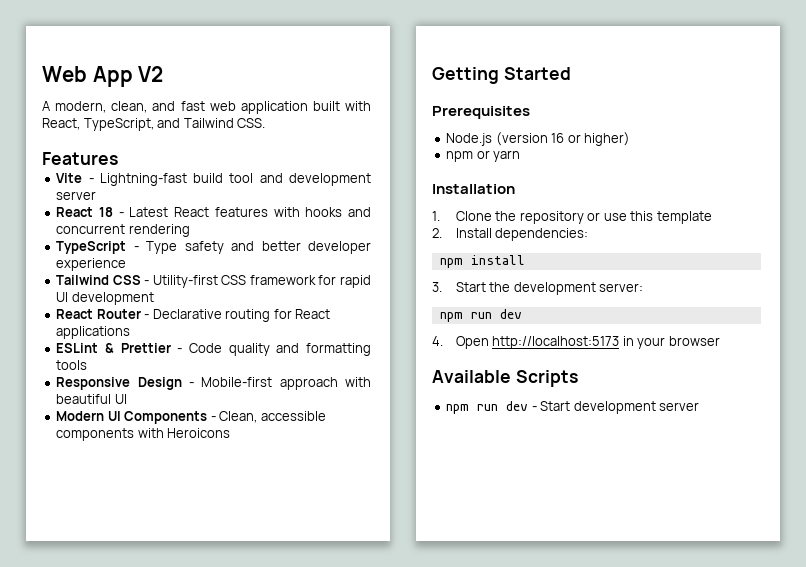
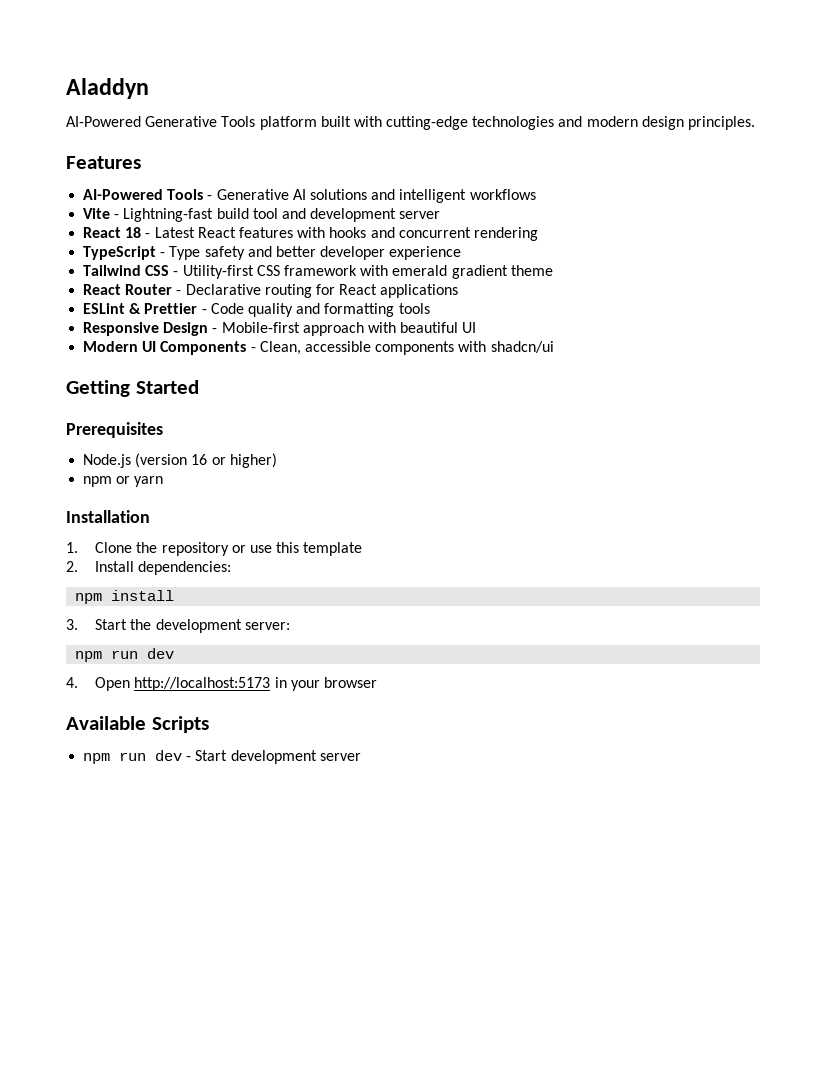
[42,66,164,87] [42,101,371,114] [42,118,266,131] [42,152,118,165] Web App V2 // A modern, clean, and fast web application built with React, TypeScript, and Tailwind CSS. // Features -> [66,78,149,99] [66,116,756,130] [66,156,141,169] [83,189,536,203] Aladdyn // AI-Powered Generative Tools platform built with cutting-edge technologies and modern design principles. // Features // AI-Powered Tools - Generative AI solutions and intelligent workflows
[318,275,371,288] [56,292,154,305] for rapid UI development -> [360,265,553,279] with emerald gradient theme
[167,428,231,438] Heroicons -> [490,341,554,353] shadcn/ui

